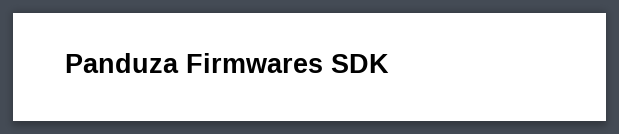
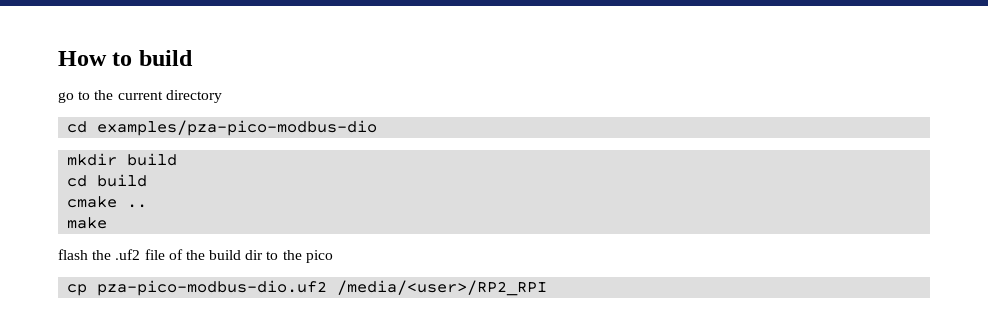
[65,53,389,73] Panduza Firmwares SDK -> [58,50,193,66] [58,90,222,103] [67,120,378,136] [67,153,178,166] [67,174,148,187] [67,196,148,208] [67,217,108,229] [58,249,333,263] [67,280,548,296] How to build // go to the current directory // cd examples/pza-pico-modbus-dio // mkdir build // cd build // cmake .. // make // flash the .uf2 file of the build dir to the pico // cp pza-pico-modbus-dio.uf2 /media/<user>/RP2_RPI

